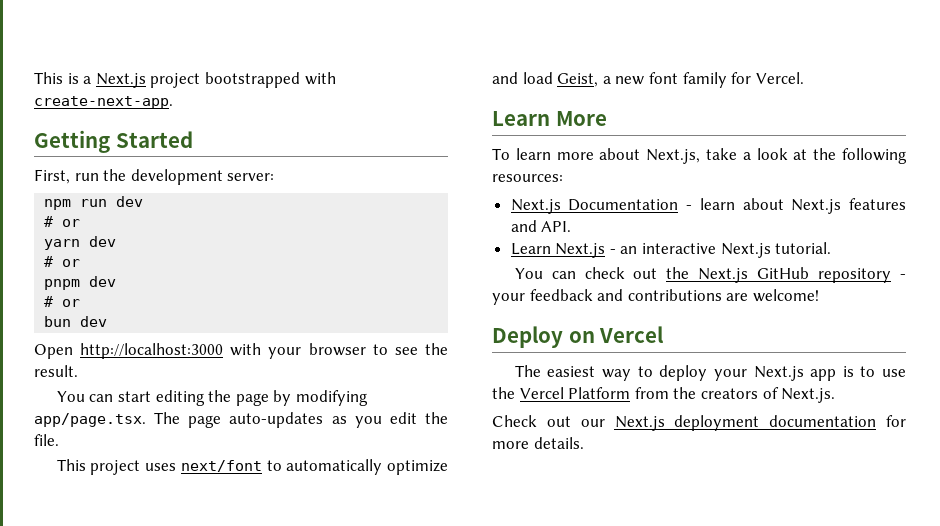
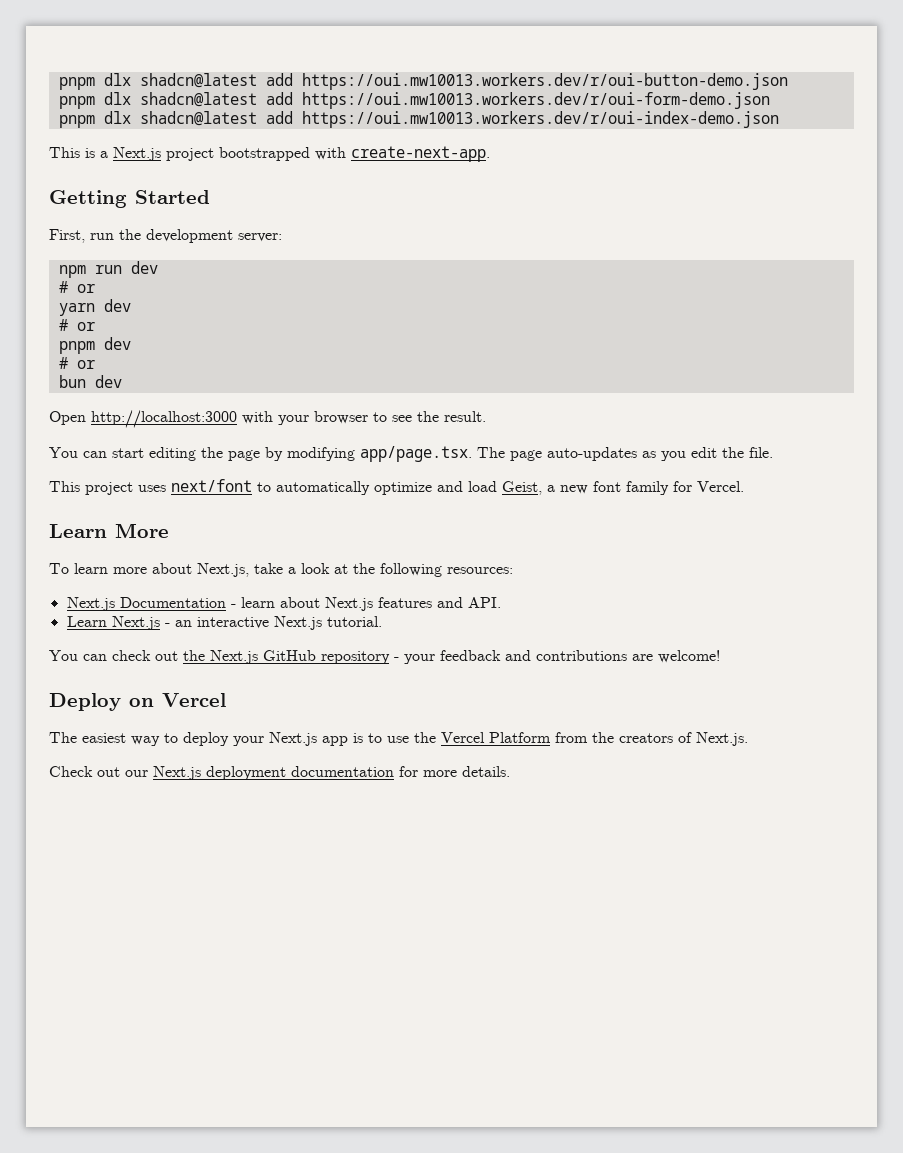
(34, 78) none -> [58,73,788,90] [58,92,770,109] [58,111,779,128] pnpm dlx shadcn@latest add https://oui.mw10013.workers.dev/r/oui-button-demo.json // pnpm dlx shadcn@latest add https://oui.mw10013.workers.dev/r/oui-form-demo.json // pnpm dlx shadcn@latest add https://oui.mw10013.workers.dev/r/oui-index-demo.json //

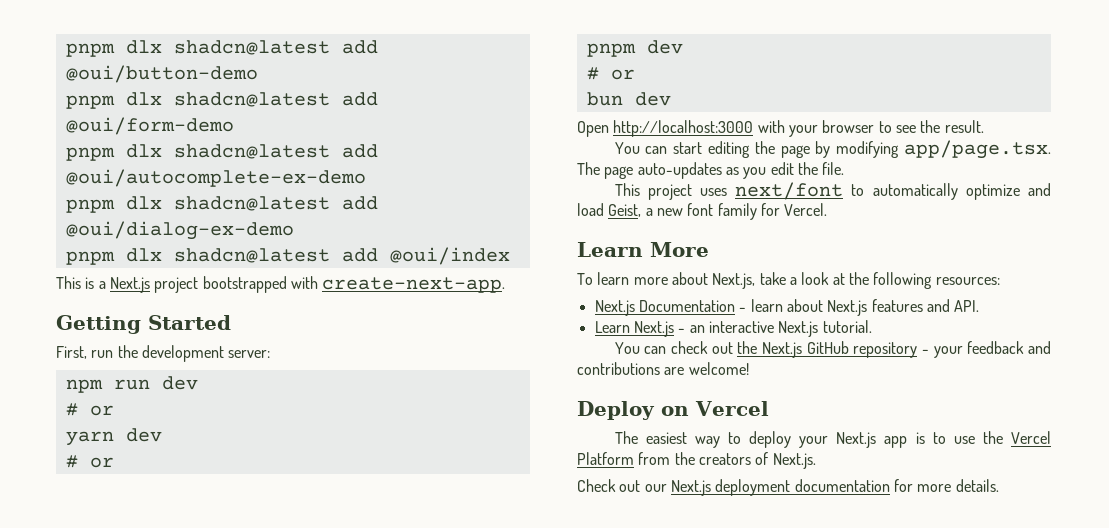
[58,73,788,90] [58,92,770,109] [58,111,779,128] pnpm dlx shadcn@latest add https://oui.mw10013.workers.dev/r/oui-button-demo.json // pnpm dlx shadcn@latest add https://oui.mw10013.workers.dev/r/oui-form-demo.json // pnpm dlx shadcn@latest add https://oui.mw10013.workers.dev/r/oui-index-demo.json -> [65,40,378,57] [65,65,258,83] [65,92,378,109] [65,117,234,135] [65,144,378,161] [65,169,366,187] [65,196,378,213] [65,221,294,240] [65,247,510,265] pnpm dlx shadcn@latest add @oui/button-demo // pnpm dlx shadcn@latest add @oui/form-demo // pnpm dlx shadcn@latest add @oui/autocomplete-ex-demo // pnpm dlx shadcn@latest add @oui/dialog-ex-demo // pnpm dlx shadcn@latest add @oui/index

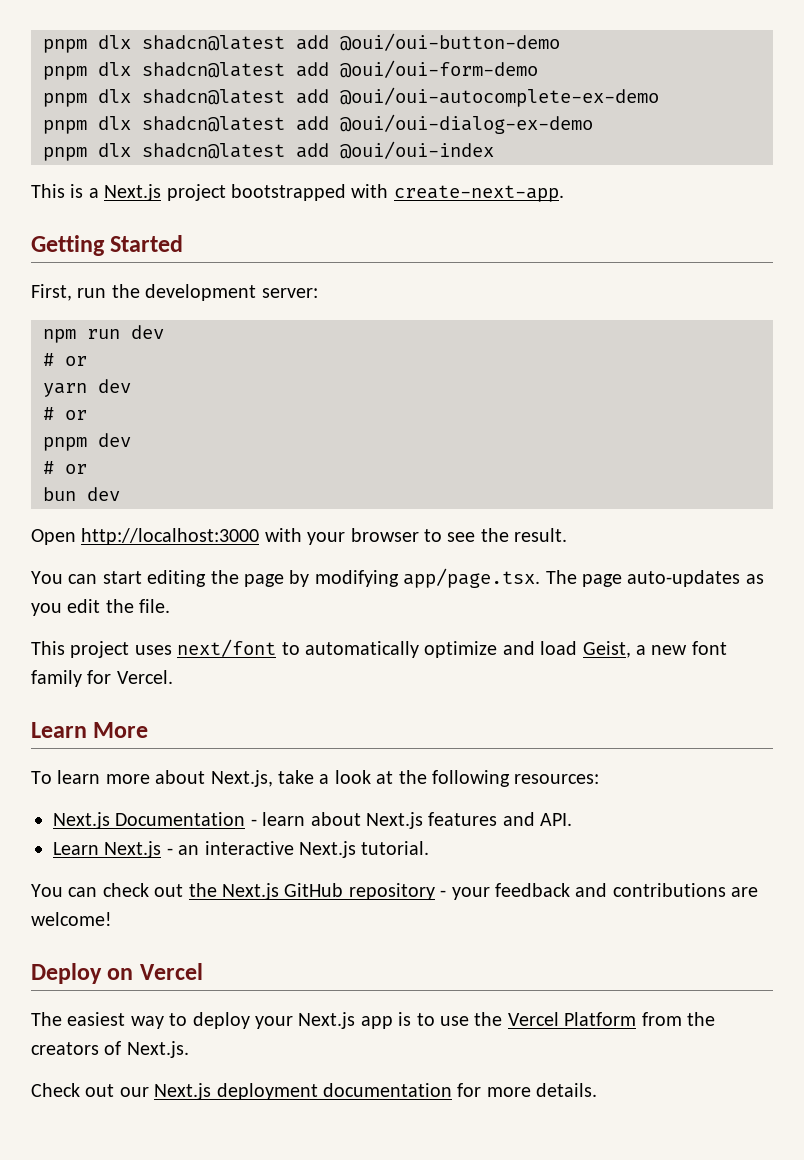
[65,40,378,57] [65,65,258,83] [65,92,378,109] [65,117,234,135] [65,144,378,161] [65,169,366,187] [65,196,378,213] [65,221,294,240] [65,247,510,265] pnpm dlx shadcn@latest add @oui/button-demo // pnpm dlx shadcn@latest add @oui/form-demo // pnpm dlx shadcn@latest add @oui/autocomplete-ex-demo // pnpm dlx shadcn@latest add @oui/dialog-ex-demo // pnpm dlx shadcn@latest add @oui/index -> [43,33,560,53] [43,60,538,80] [43,87,659,107] [43,114,593,134] [43,141,494,161] pnpm dlx shadcn@latest add @oui/oui-button-demo // pnpm dlx shadcn@latest add @oui/oui-form-demo // pnpm dlx shadcn@latest add @oui/oui-autocomplete-ex-demo // pnpm dlx shadcn@latest add @oui/oui-dialog-ex-demo // pnpm dlx shadcn@latest add @oui/oui-index

